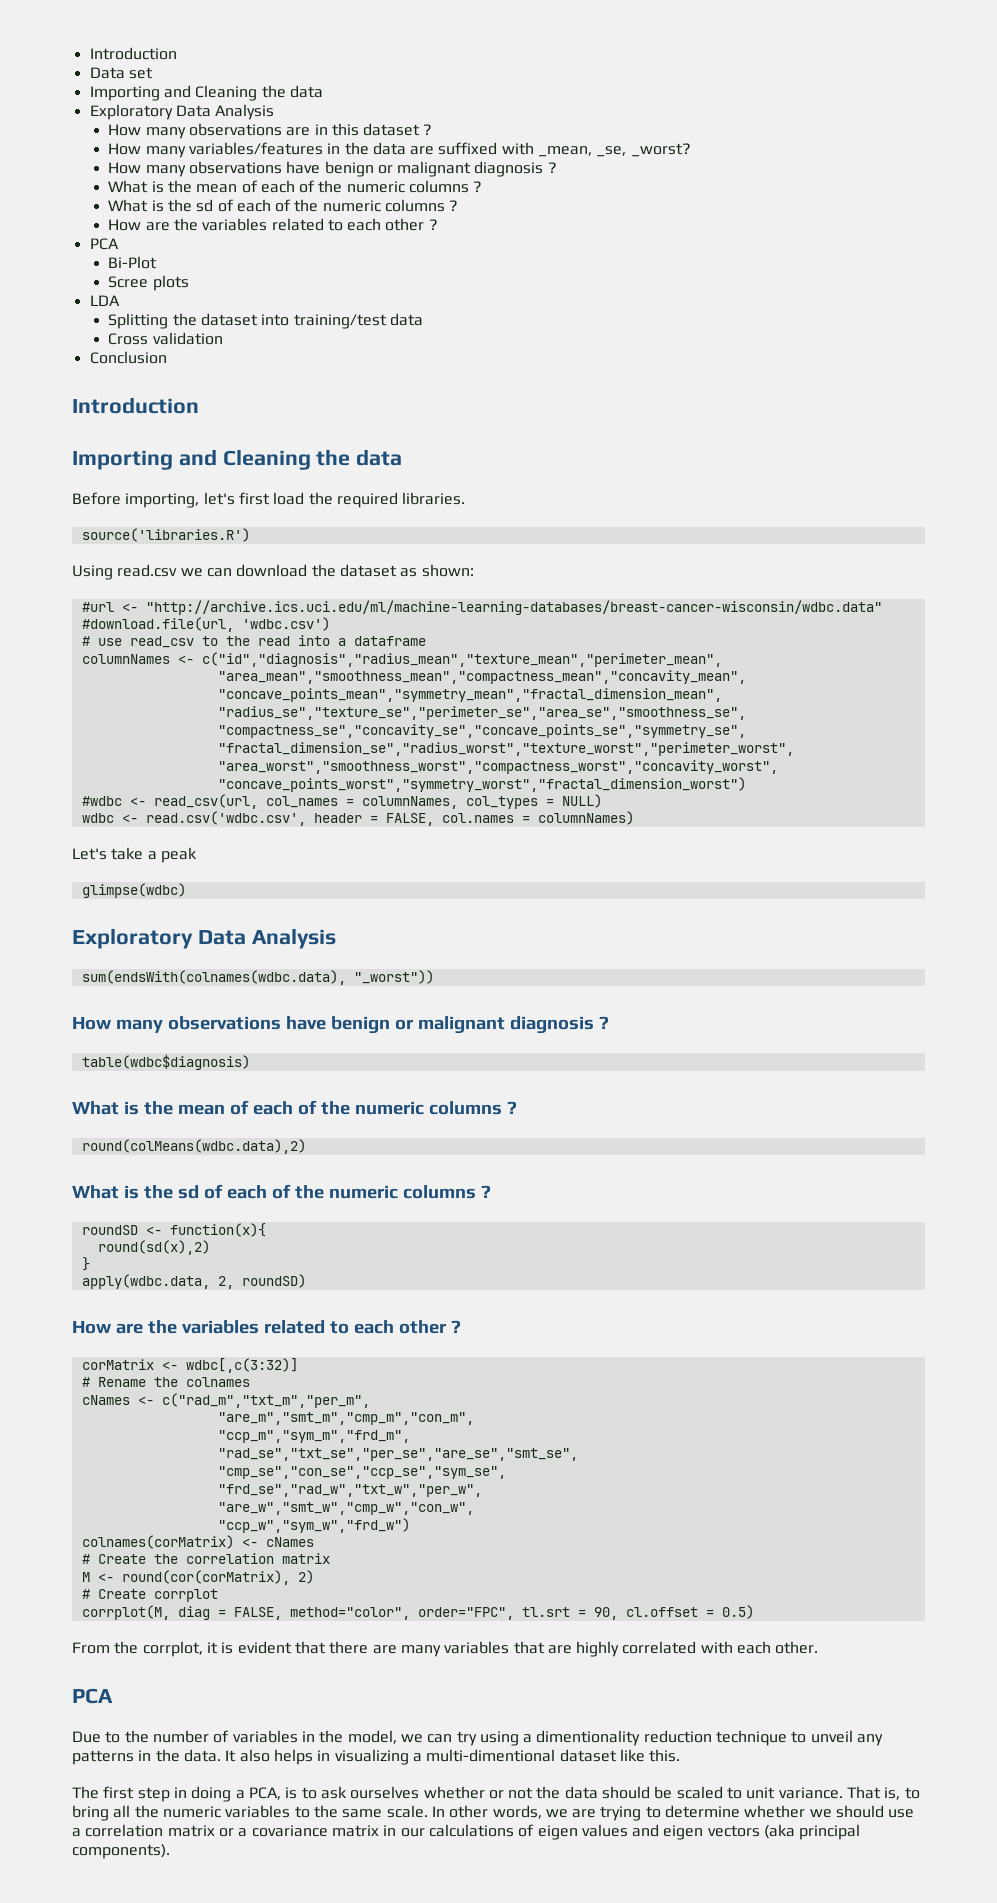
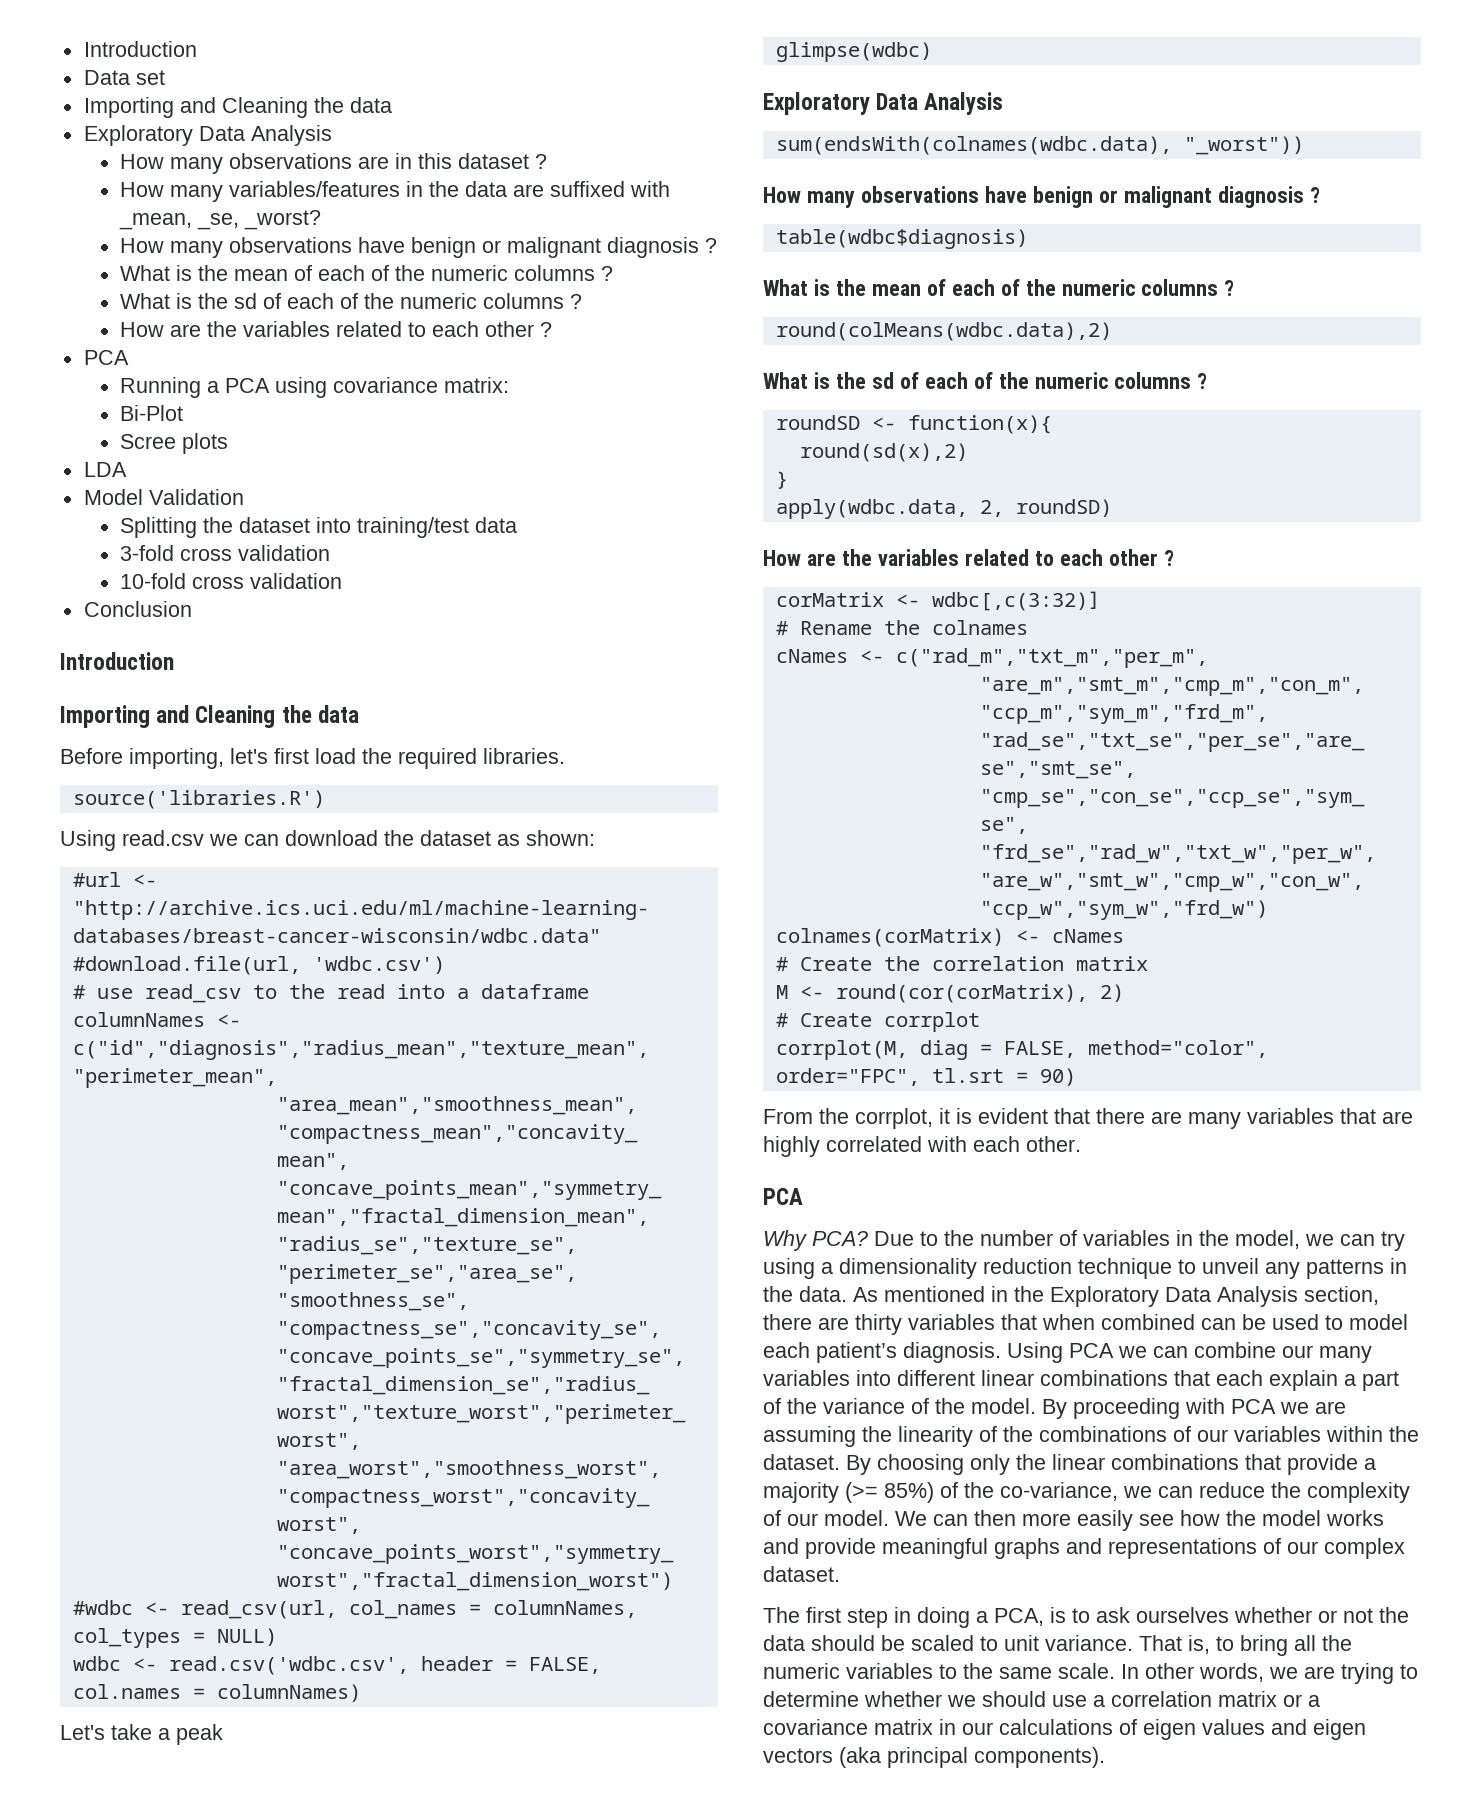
(119, 244) none -> [120,377,510,398] // Running a PCA using covariance matrix:
(120, 300) none -> [83,489,244,505] // Model Validation
[108,333,149,345] Cross -> [120,545,331,561] [120,573,245,589] 3-fold cross validation // 10-fold cross
[593,1605,754,1620] 90, cl.offset = 0.5) -> [1039,1068,1076,1086] 90)
(113, 1696) none -> [763,1230,868,1251] Why PCA?
[536,1730,641,1746] dimentionality -> [839,1258,977,1279] dimensionality
[225,1749,681,1765] It also helps in visualizing a multi-dimentional dataset like this. -> [853,1286,1379,1307] [763,1314,1408,1335] [763,1342,1372,1363] [763,1370,1399,1391] [763,1398,1346,1419] [763,1426,1419,1447] [763,1454,1376,1475] [763,1482,1410,1503] [763,1510,1384,1531] [763,1538,1405,1559] [763,1566,840,1582] As mentioned in the Exploratory Data Analysis section, there are thirty variables that when combined can be used to model each patient’s diagnosis. Using PCA we can combine our many variables into different linear combinations that each explain a part of the variance of the model. By proceeding with PCA we are assuming the linearity of the combinations of our variables within the dataset. By choosing only the linear combinations that provide a majority (>= 85%) of the co-variance, we can reduce the complexity of our model. We can then more easily see how the model works and provide meaningful graphs and representations of our complex dataset.

